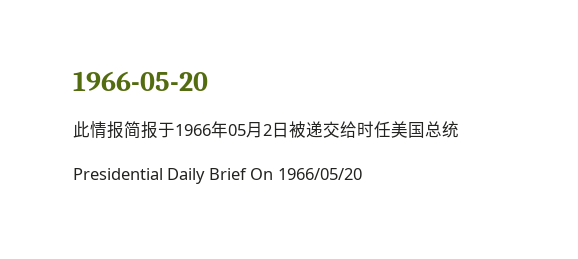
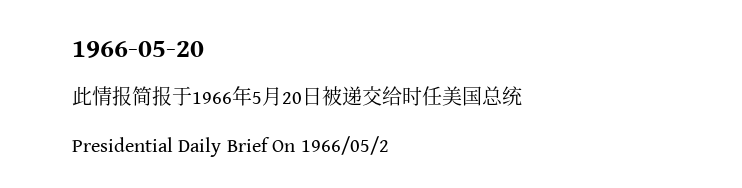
[228,122,272,138] 05月2 -> [252,87,302,106] 5月20
[277,168,362,180] 1966/05/20 -> [300,136,389,155] 1966/05/2

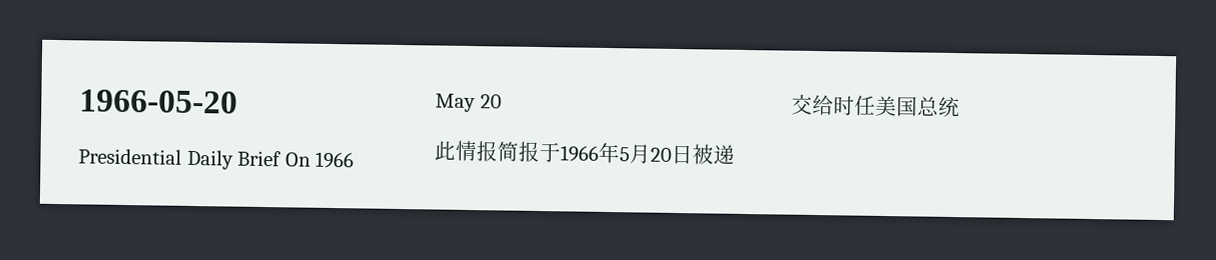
(204, 49) none -> [78,148,355,170] [435,93,502,113] // Presidential Daily Brief On 1966 May 20
[72,136,389,157] // Presidential Daily Brief On 1966/05/2 -> (960, 107) none

